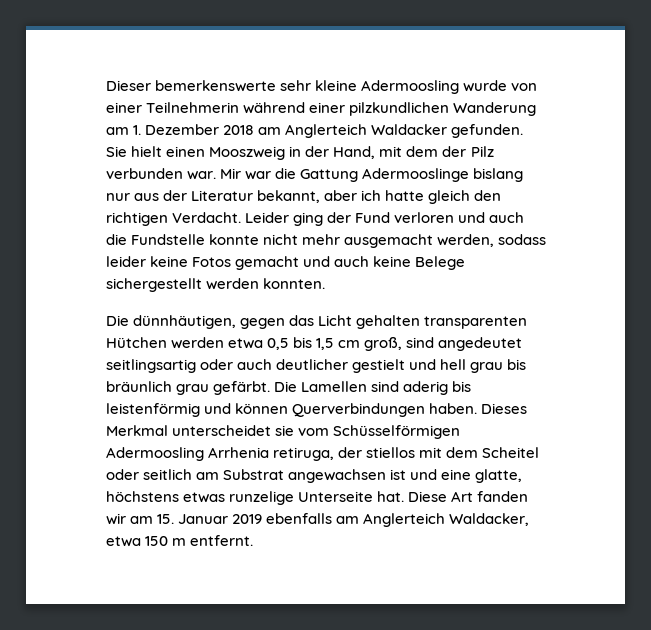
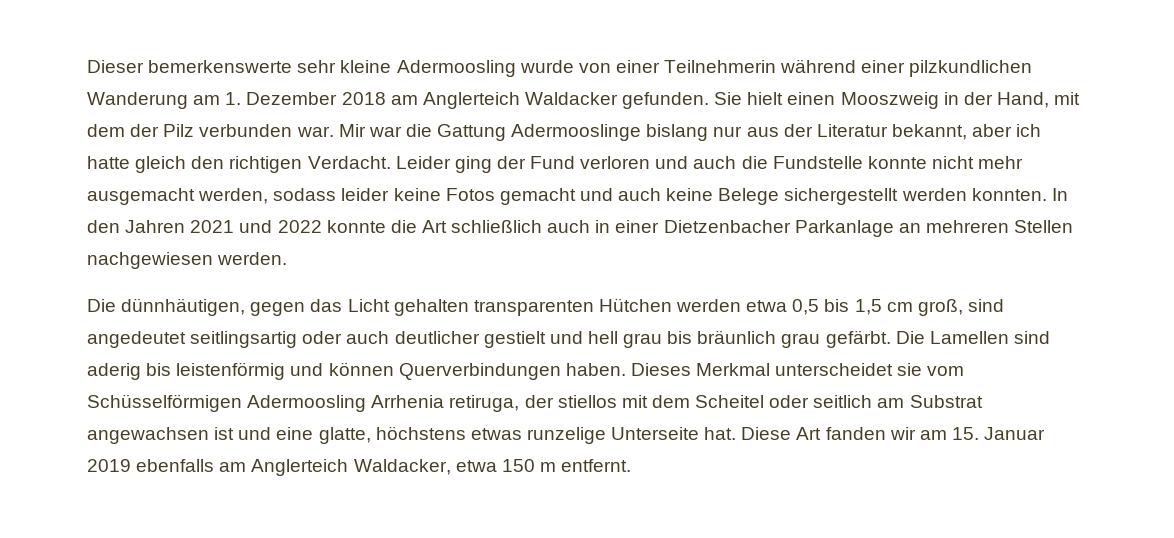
(326, 283) none -> [1051,188,1068,201] [87,220,1074,237] [87,252,288,269] In den Jahren 2021 und 2022 konnte die Art schließlich auch in einer Dietzenbacher Parkanlage an mehreren Stellen nachgewiesen werden.

